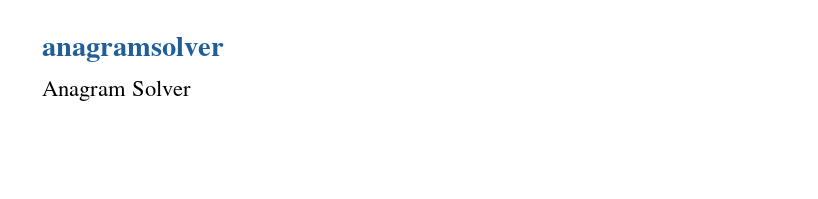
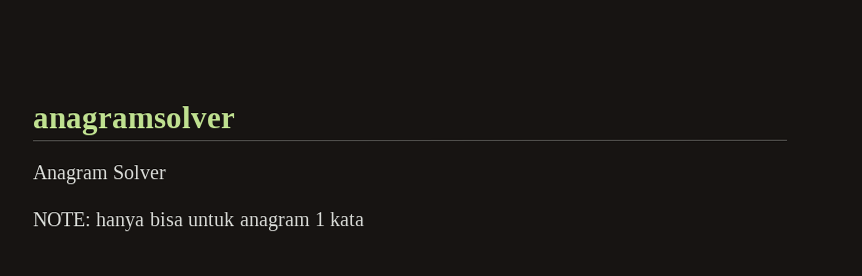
(192, 88) none -> [33,212,366,232] // NOTE: hanya bisa untuk anagram 1 kata

